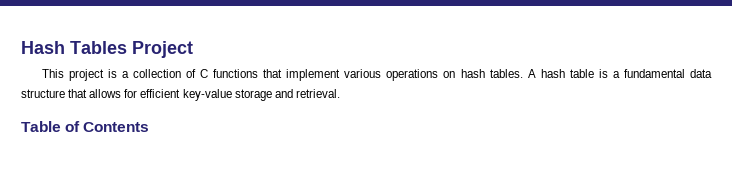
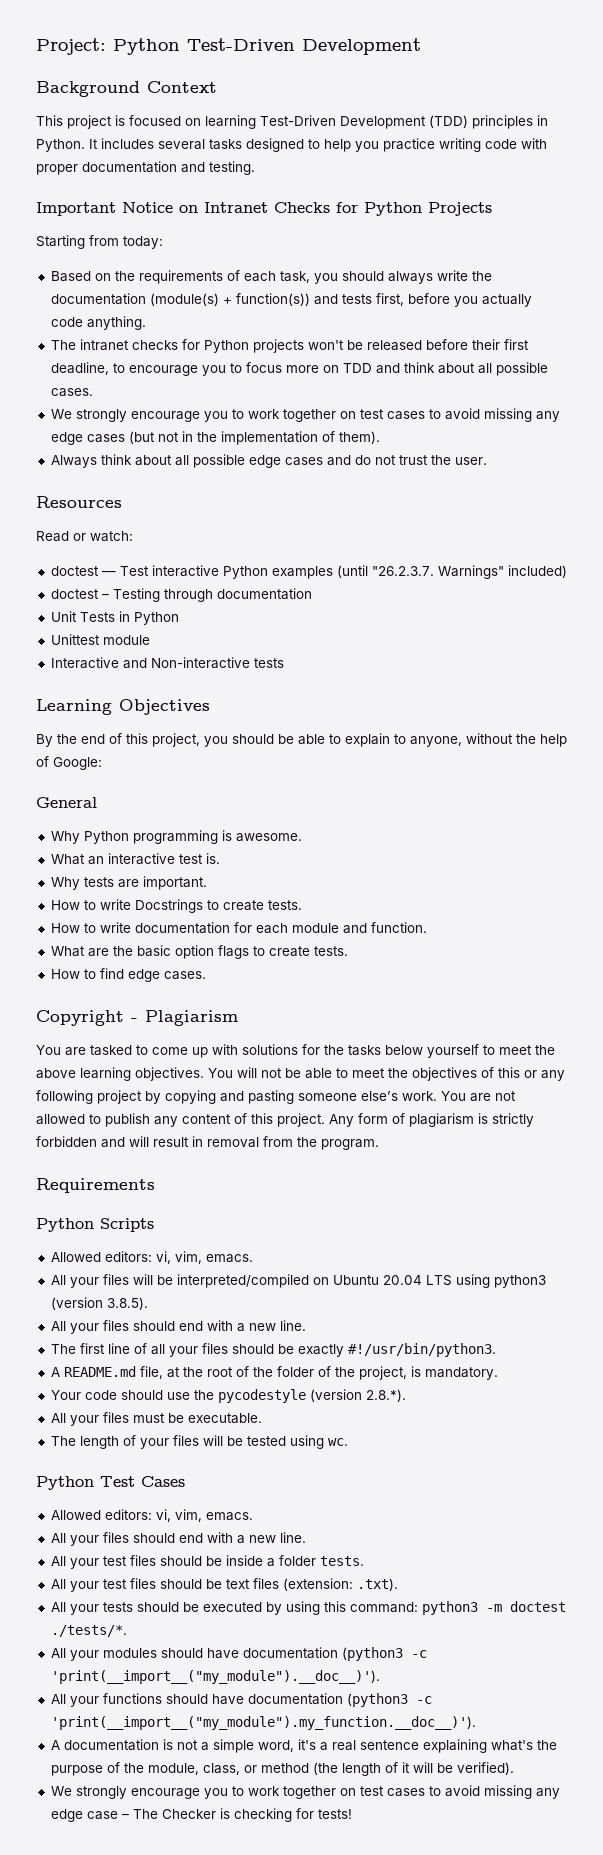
[21,41,193,58] [41,69,712,81] [21,89,340,101] [21,121,150,132] Hash Tables Project // This project is a collection of C functions that implement various operations on hash tables. A hash table is a fundamental data structure that allows for efficient key-value storage and retrieval. // Table of Contents -> [36,38,421,55] [36,81,217,97] [36,115,548,129] [36,138,547,152] [36,161,255,175] [36,202,492,216] [36,235,163,249] [50,270,492,284] [50,293,532,307] [50,316,146,330] [50,339,529,353] [50,362,548,376] [50,388,93,397] [50,408,560,422] [50,431,380,445] [50,454,487,468] [36,496,122,508] [36,531,133,542] [50,565,567,579] [50,588,312,602] [50,611,179,625] [50,634,150,645] [50,657,284,669] [36,699,210,715] [36,733,567,747] [36,756,102,770] [36,797,97,808] [50,830,302,844] [50,853,220,865] [50,876,207,890] [50,899,302,913] [50,922,427,934] [50,945,348,959] [50,968,206,982] [36,1010,238,1026] [36,1044,555,1058] [36,1067,565,1081] [36,1090,516,1104] [36,1113,534,1127] [36,1136,379,1150] [36,1178,155,1193] [36,1218,154,1232] [50,1251,253,1264] [50,1274,546,1288] [50,1297,148,1310] [50,1320,306,1334] [50,1343,496,1357] [50,1366,498,1380] [50,1389,406,1403] [50,1412,262,1426] [50,1435,348,1449] [36,1476,185,1490] [50,1509,253,1522] [50,1532,306,1546] [50,1555,364,1569] [50,1578,398,1592] [50,1601,566,1615] [50,1625,127,1637] [50,1647,427,1661] [50,1670,380,1684] [50,1693,432,1707] [50,1716,476,1730] [50,1739,557,1753] [50,1762,514,1776] [50,1785,560,1799] [50,1808,352,1822] Project: Python Test-Driven Development // Background Context // This project is focused on learning Test-Driven Development (TDD) principles in Python. It includes several tasks designed to help you practice writing code with proper documentation and testing. // Important Notice on Intranet Checks for Python Projects // Starting from today: // Based on the requirements of each task, you should always write the documentation (module(s) + function(s)) and tests first, before you actually code anything. // The intranet checks for Python projects won't be released before their first deadline, to encourage you to focus more on TDD and think about all possible cases. // We strongly encourage you to work together on test cases to avoid missing any edge cases (but not in the implementation of them). // Always think about all possible edge cases and do not trust the user. // Resources // Read or watch: // doctest — Test interactive Python examples (until "26.2.3.7. Warnings" included) // doctest – Testing through documentation // Unit Tests in Python // Unittest module // Interactive and Non-interactive tests // Learning Objectives // By the end of this project, you should be able to explain to anyone, without the help of Google: // General // Why Python programming is awesome. // What an interactive test is. // Why tests are important. // How to write Docstrings to create tests. // How to write documentation for each module and function. // What are the basic option flags to create tests. // How to find edge cases. // Copyright - Plagiarism // You are tasked to come up with solutions for the tasks below yourself to meet the above learning objectives. You will not be able to meet the objectives of this or any following project by copying and pasting someone else’s work. You are not allowed to publish any content of this project. Any form of plagiarism is strictly forbidden and will result in removal from the program. // Requirements // Python Scripts // Allowed editors: vi, vim, emacs. // All your files will be interpreted/compiled on Ubuntu 20.04 LTS using python3 (version 3.8.5). // All your files should end with a new line. // The first line of all your files should be exactly #!/usr/bin/python3. // A README.md file, at the root of the folder of the project, is mandatory. // Your code should use the pycodestyle (version 2.8.*). // All your files must be executable. // The length of your files will be tested using wc. // Python Test Cases // Allowed editors: vi, vim, emacs. // All your files should end with a new line. // All your test files should be inside a folder tests. // All your test files should be text files (extension: .txt). // All your tests should be executed by using this command: python3 -m doctest ./tests/*. // All your modules should have documentation (python3 -c 'print(__import__("my_module").__doc__)'). // All your functions should have documentation (python3 -c 'print(__import__("my_module").my_function.__doc__)'). // A documentation is not a simple word, it's a real sentence explaining what's the purpose of the module, class, or method (the length of it will be verified). // We strongly encourage you to work together on test cases to avoid missing any edge case – The Checker is checking for tests!

